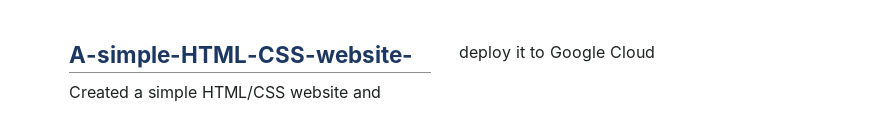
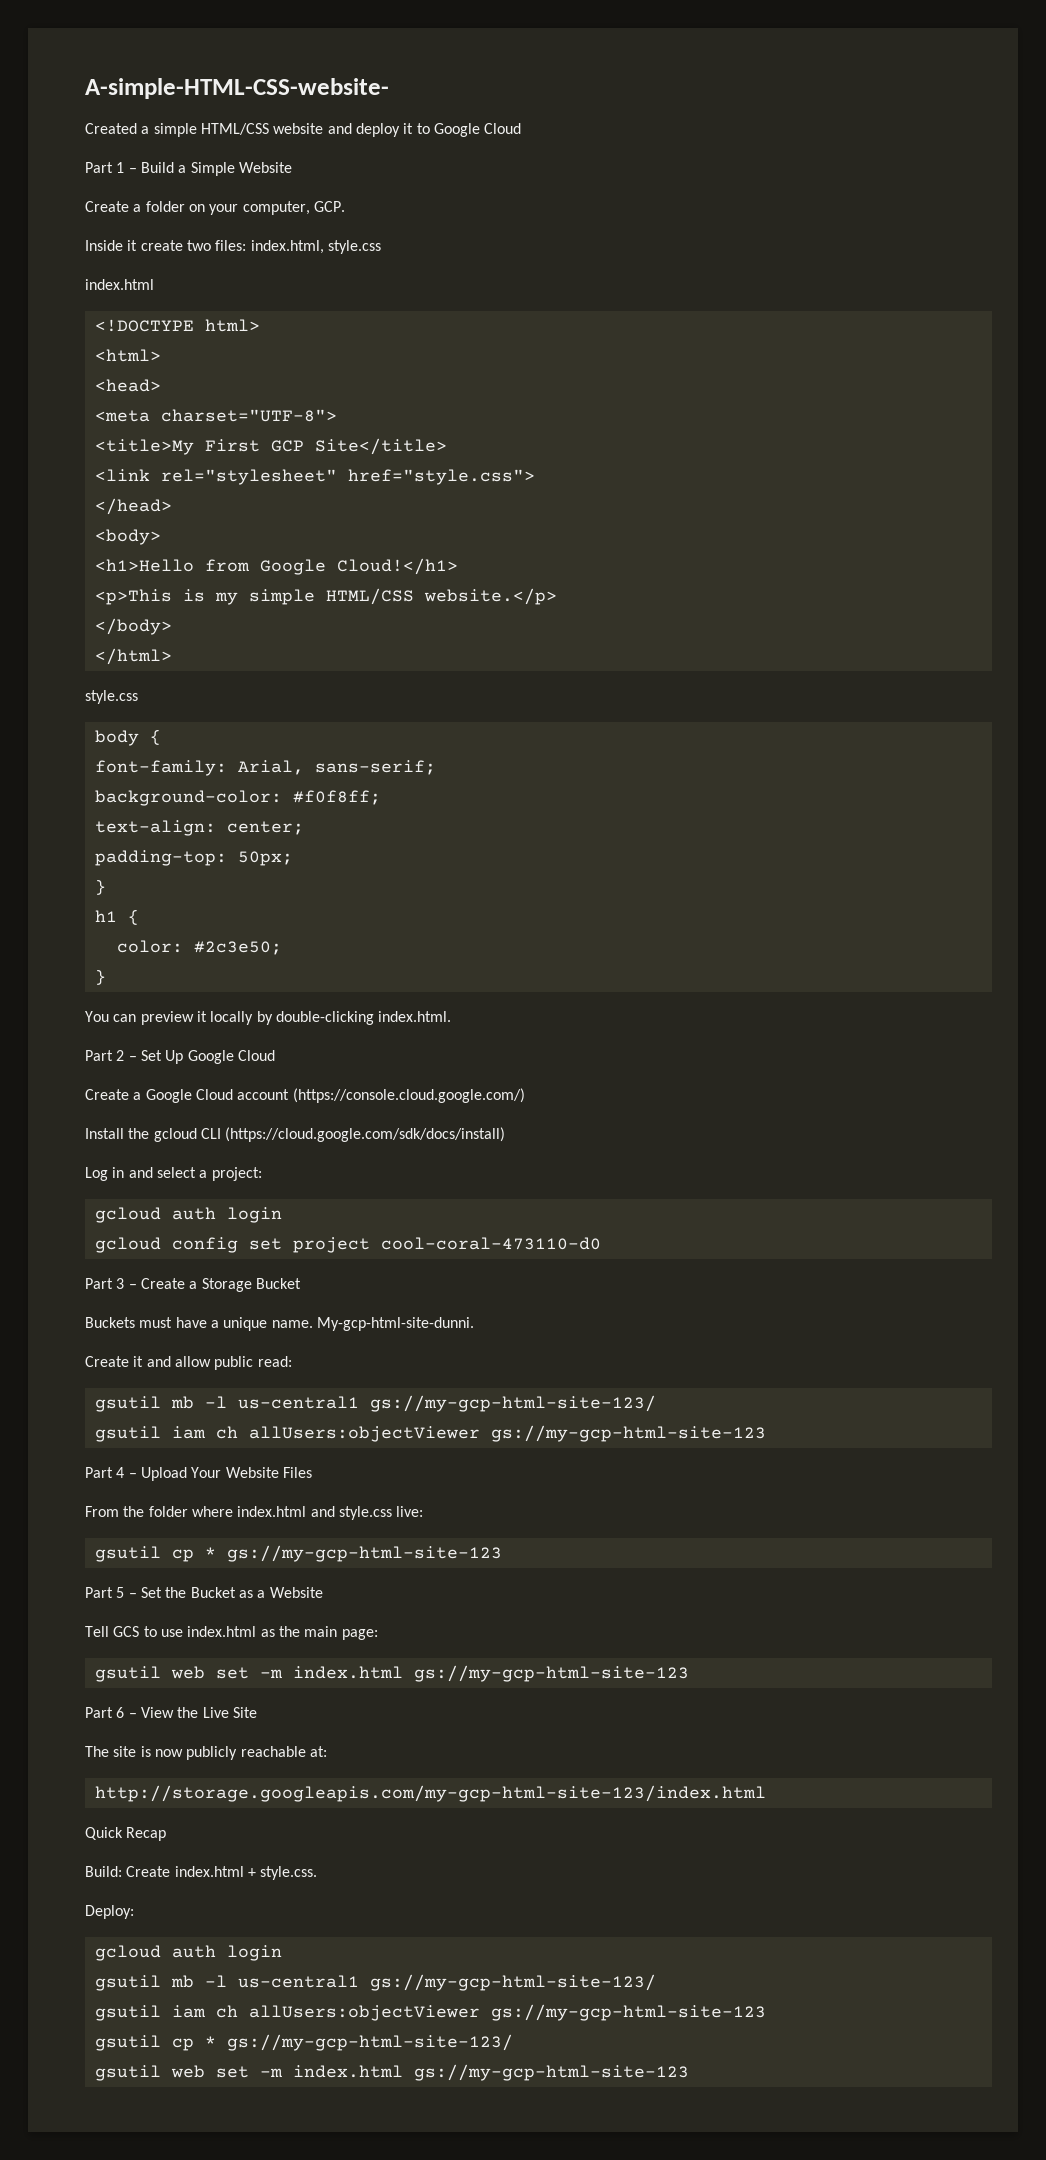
(655, 52) none -> [85,162,292,176] [85,201,345,215] [85,240,381,254] [85,279,154,290] [94,319,260,332] [94,349,161,362] [94,379,161,392] [94,409,337,422] [94,438,447,455] [94,469,535,485] [94,498,172,515] [94,529,161,545] [94,558,458,575] [94,588,557,605] [94,618,172,635] [94,648,172,665] [85,690,138,704] [94,729,161,746] [94,760,436,776] [94,790,381,806] [94,820,304,836] [94,850,293,866] [94,879,106,895] [94,909,139,925] [116,940,282,955] [94,969,106,985] [85,1011,452,1025] [85,1050,275,1064] [85,1088,525,1103] [85,1127,506,1142] [85,1167,262,1181] [94,1207,282,1223] [94,1237,601,1253] [85,1278,301,1292] [85,1317,474,1331] [85,1356,292,1370] [94,1395,656,1412] [94,1425,766,1442] [85,1467,312,1481] [85,1506,424,1520] [94,1545,502,1562] [85,1587,323,1598] [85,1626,378,1640] [94,1665,689,1682] [85,1707,257,1718] [85,1746,327,1760] [94,1785,766,1802] [85,1827,167,1841] [85,1866,318,1880] [85,1905,134,1919] [94,1945,282,1961] [94,1974,656,1991] [94,2004,766,2021] [94,2034,513,2051] [94,2064,689,2081] // Part 1 – Build a Simple Website // Create a folder on your computer, GCP. // Inside it create two files: index.html, style.css // index.html // <!DOCTYPE html> // <html> // <head> // <meta charset="UTF-8"> // <title>My First GCP Site</title> // <link rel="stylesheet" href="style.css"> // </head> // <body> // <h1>Hello from Google Cloud!</h1> // <p>This is my simple HTML/CSS website.</p> // </body> // </html> // style.css // body { // font-family: Arial, sans-serif; // background-color: #f0f8ff; // text-align: center; // padding-top: 50px; // } // h1 { // color: #2c3e50; // } // You can preview it locally by double-clicking index.html. // Part 2 – Set Up Google Cloud // Create a Google Cloud account (https://console.cloud.google.com/) // Install the gcloud CLI (https://cloud.google.com/sdk/docs/install) // Log in and select a project: // gcloud auth login // gcloud config set project cool-coral-473110-d0 // Part 3 – Create a Storage Bucket // Buckets must have a unique name. My-gcp-html-site-dunni. // Create it and allow public read: // gsutil mb -l us-central1 gs://my-gcp-html-site-123/ // gsutil iam ch allUsers:objectViewer gs://my-gcp-html-site-123 // Part 4 – Upload Your Website Files // From the folder where index.html and style.css live: // gsutil cp * gs://my-gcp-html-site-123 // Part 5 – Set the Bucket as a Website // Tell GCS to use index.html as the main page: // gsutil web set -m index.html gs://my-gcp-html-site-123 // Part 6 – View the Live Site // The site is now publicly reachable at: // http://storage.googleapis.com/my-gcp-html-site-123/index.html // Quick Recap // Build: Create index.html + style.css. // Deploy: // gcloud auth login // gsutil mb -l us-central1 gs://my-gcp-html-site-123/ // gsutil iam ch allUsers:objectViewer gs://my-gcp-html-site-123 // gsutil cp * gs://my-gcp-html-site-123/ // gsutil web set -m index.html gs://my-gcp-html-site-123

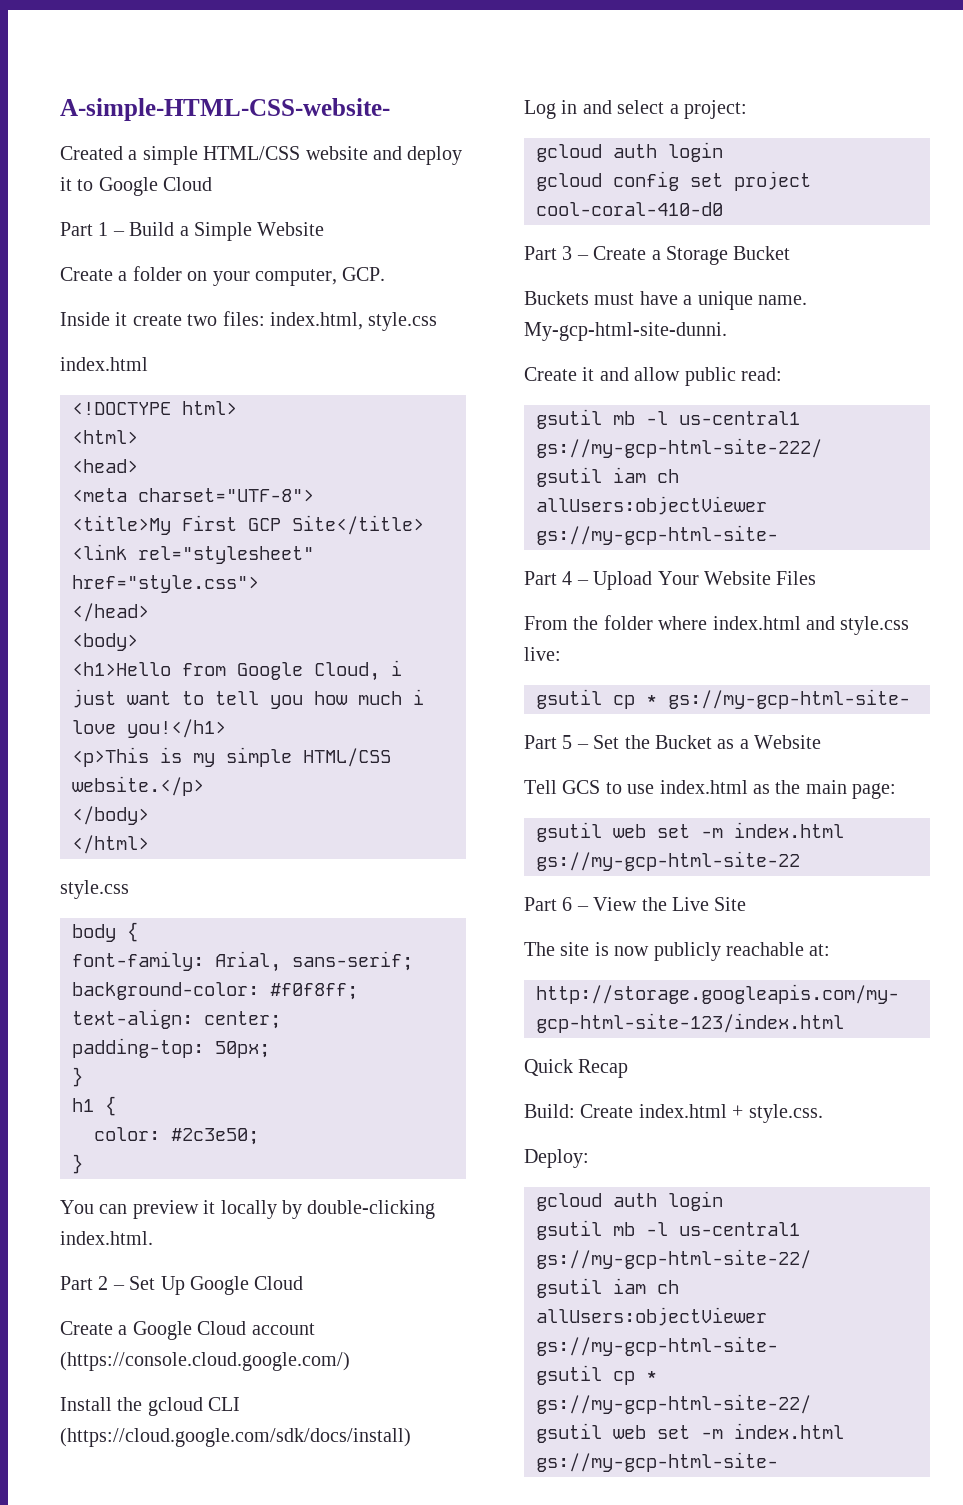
[336,558,458,575] Cloud!</h1> -> [314,660,402,681] [72,689,424,709] [72,719,226,738] Cloud, i just want to tell you how much i love you!</h1>
[380,1237,601,1250] cool-coral-473110-d0 -> [536,202,723,216] cool-coral-410-d0
[369,1395,656,1412] [94,1425,766,1442] gs://my-gcp-html-site-123/ // gsutil iam ch allUsers:objectViewer gs://my-gcp-html-site-123 -> [536,438,822,458] [536,467,679,487] [536,496,767,515] [536,525,778,545] gs://my-gcp-html-site-222/ // gsutil iam ch allUsers:objectViewer gs://my-gcp-html-site-
[226,1545,502,1562] gs://my-gcp-html-site-123 -> [668,689,910,709] gs://my-gcp-html-site-
[413,1665,689,1682] gs://my-gcp-html-site-123 -> [536,851,800,871] gs://my-gcp-html-site-22
[369,1974,656,1991] [94,2004,766,2021] [94,2034,513,2051] [94,2064,689,2081] gs://my-gcp-html-site-123/ // gsutil iam ch allUsers:objectViewer gs://my-gcp-html-site-123 // gsutil cp * gs://my-gcp-html-site-123/ // gsutil web set -m index.html gs://my-gcp-html-site-123 -> [536,1249,811,1269] [536,1278,679,1298] [536,1307,767,1326] [536,1336,778,1356] [536,1365,657,1385] [536,1394,811,1414] [536,1423,844,1443] [536,1452,778,1472] gs://my-gcp-html-site-22/ // gsutil iam ch allUsers:objectViewer gs://my-gcp-html-site- // gsutil cp * gs://my-gcp-html-site-22/ // gsutil web set -m index.html gs://my-gcp-html-site-

